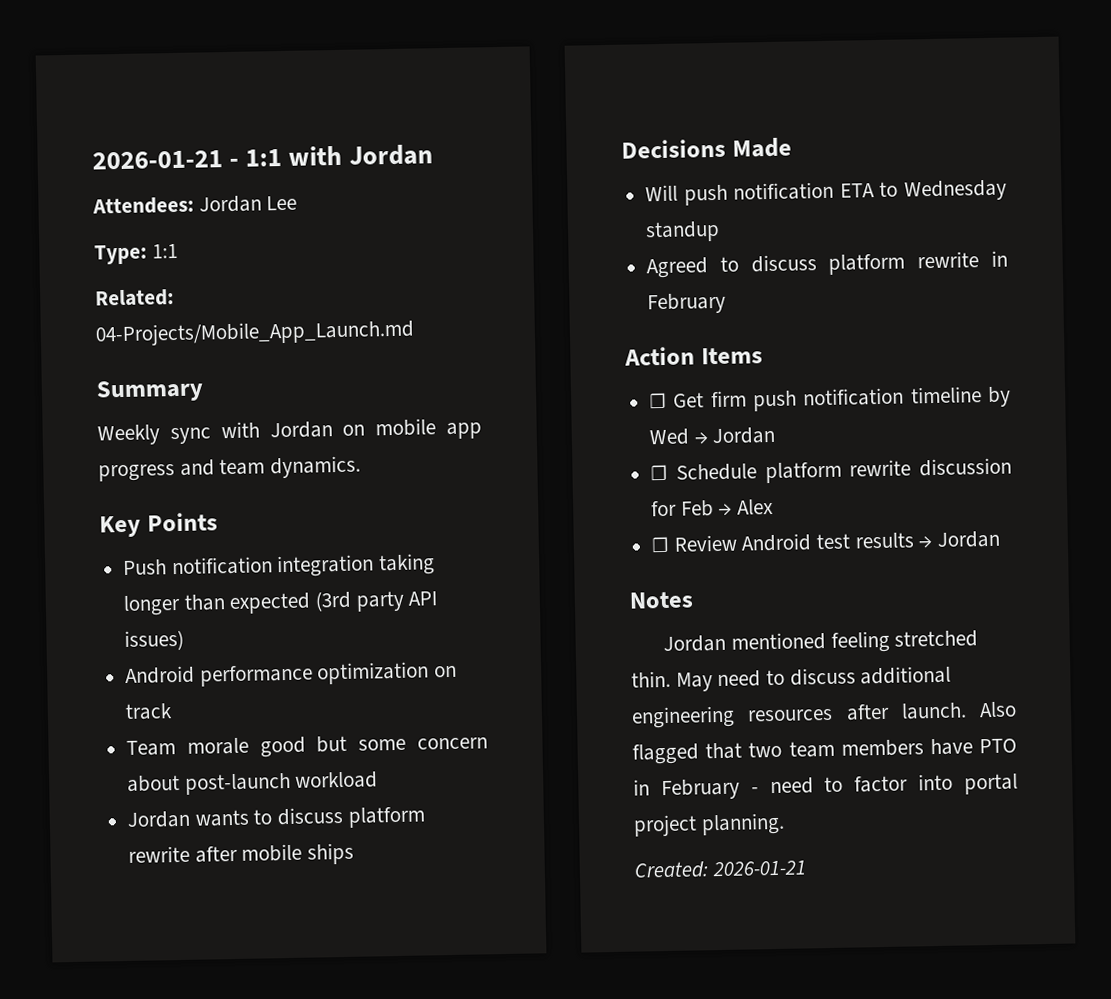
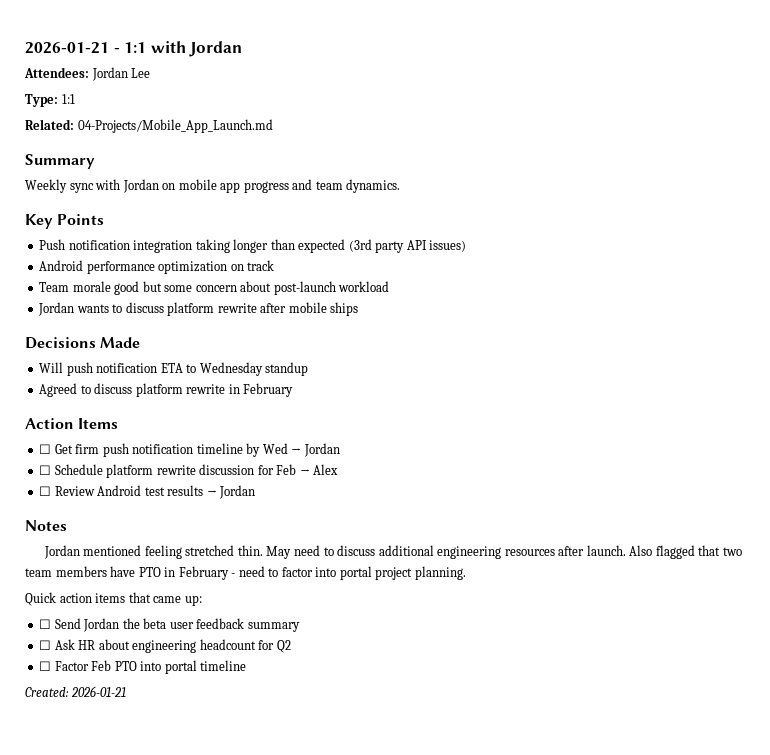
(785, 824) none -> [25,592,202,606] [39,618,300,632] [39,639,291,653] [39,660,247,674] // Quick action items that came up: // ☐ Send Jordan the beta user feedback summary // ☐ Ask HR about engineering headcount for Q2 // ☐ Factor Feb PTO into portal timeline

